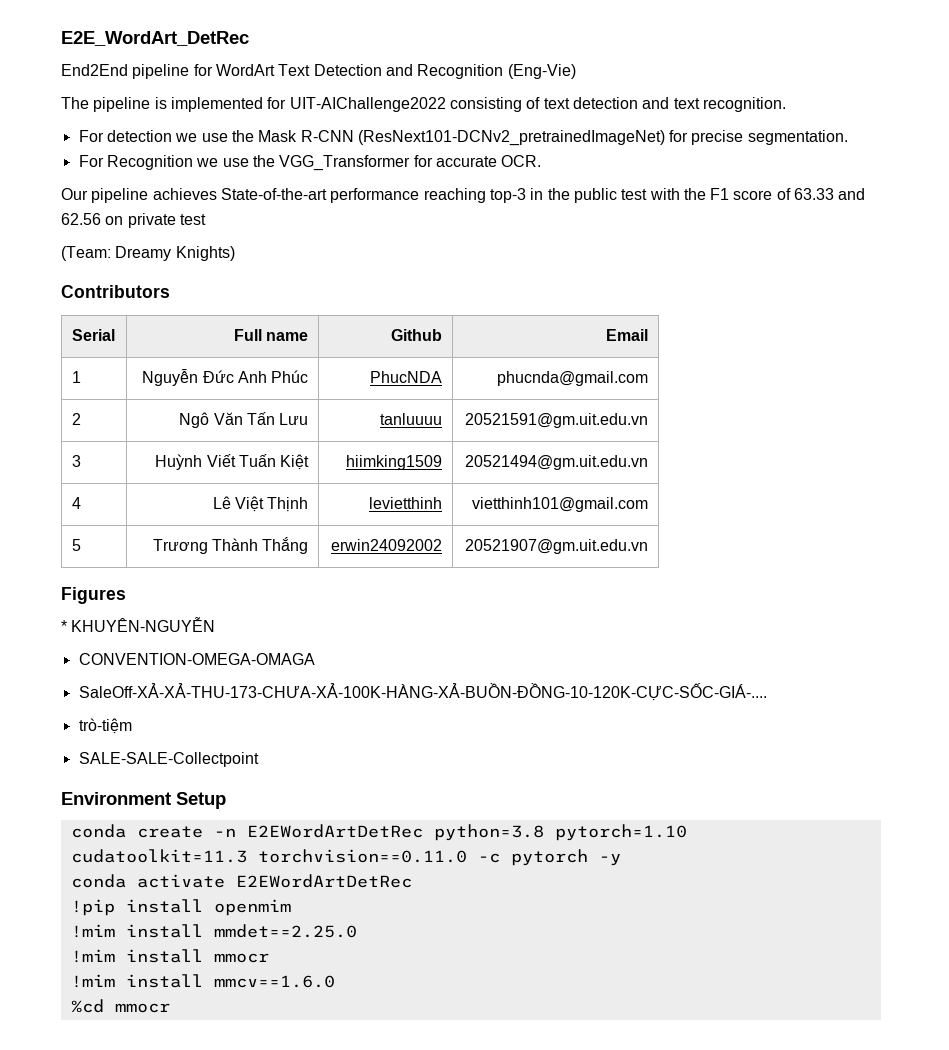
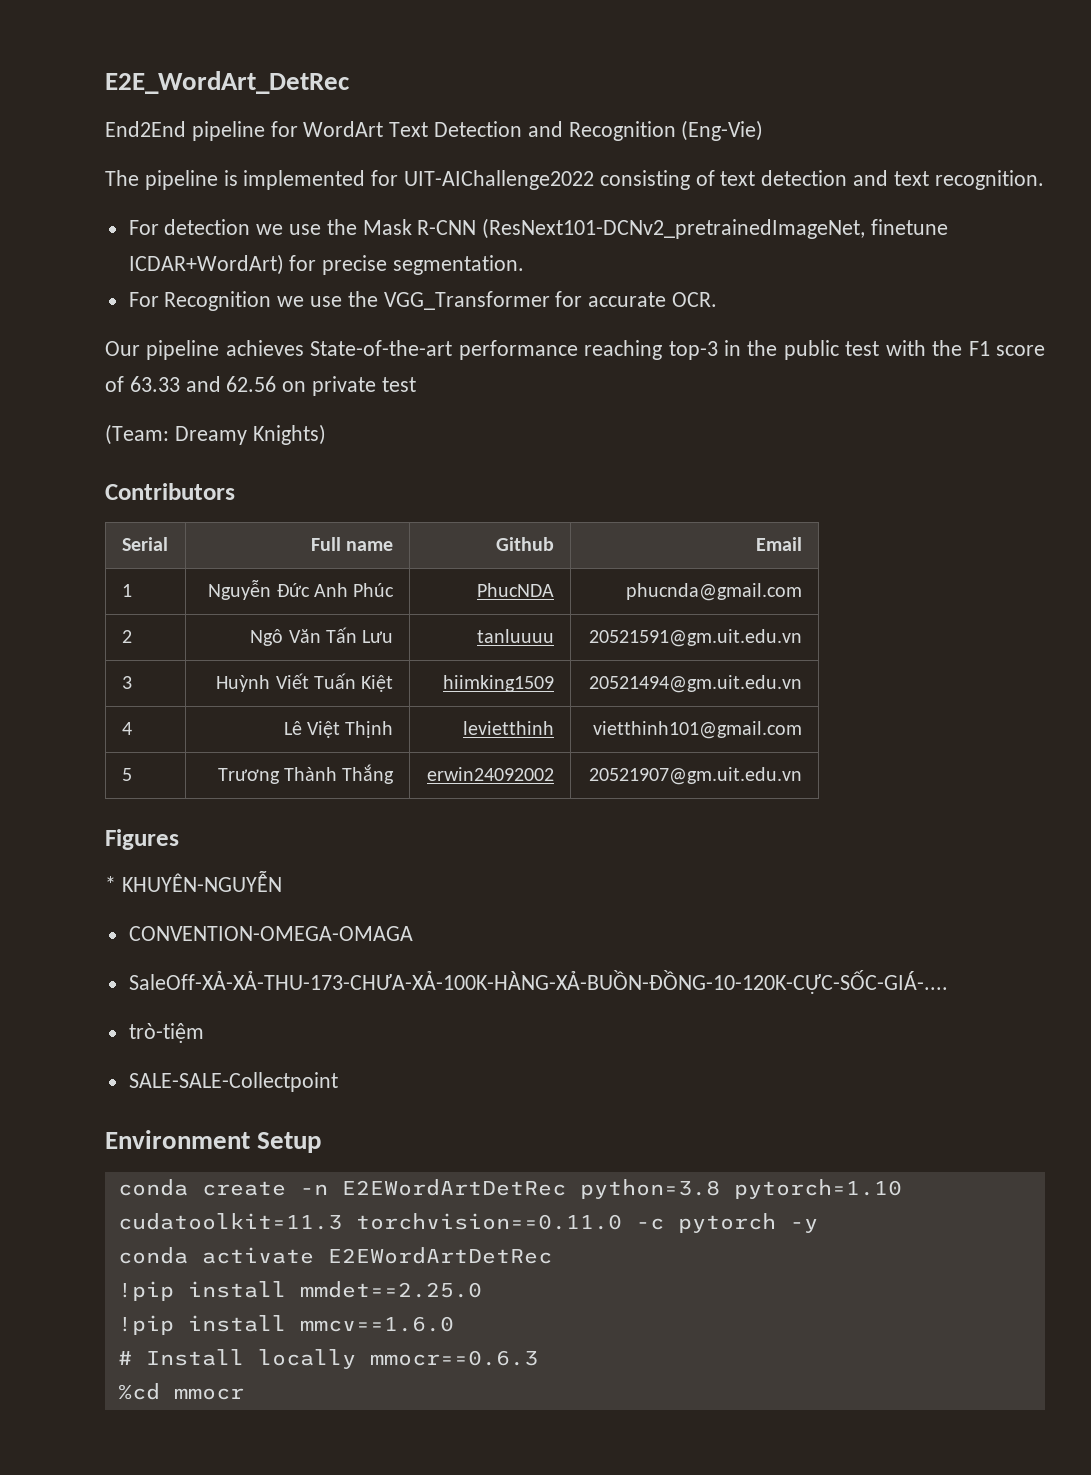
[357,130,665,146] (ResNext101-DCNv2_pretrainedImageNet) -> [482,218,949,239] [128,254,284,275] (ResNext101-DCNv2_pretrainedImageNet, finetune ICDAR+WordArt)
[213,899,291,916] [70,924,357,938] [70,949,269,963] [70,974,335,988] openmim // !mim install mmdet==2.25.0 // !mim install mmocr // !mim install mmcv==1.6.0 -> [299,1281,482,1298] [117,1315,454,1335] [117,1349,538,1369] mmdet==2.25.0 // !pip install mmcv==1.6.0 // # Install locally mmocr==0.6.3

